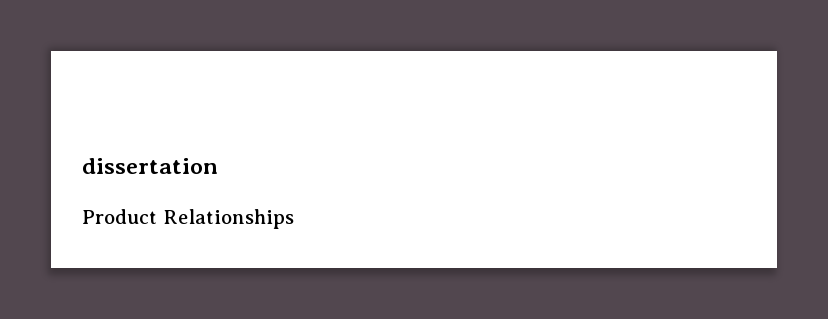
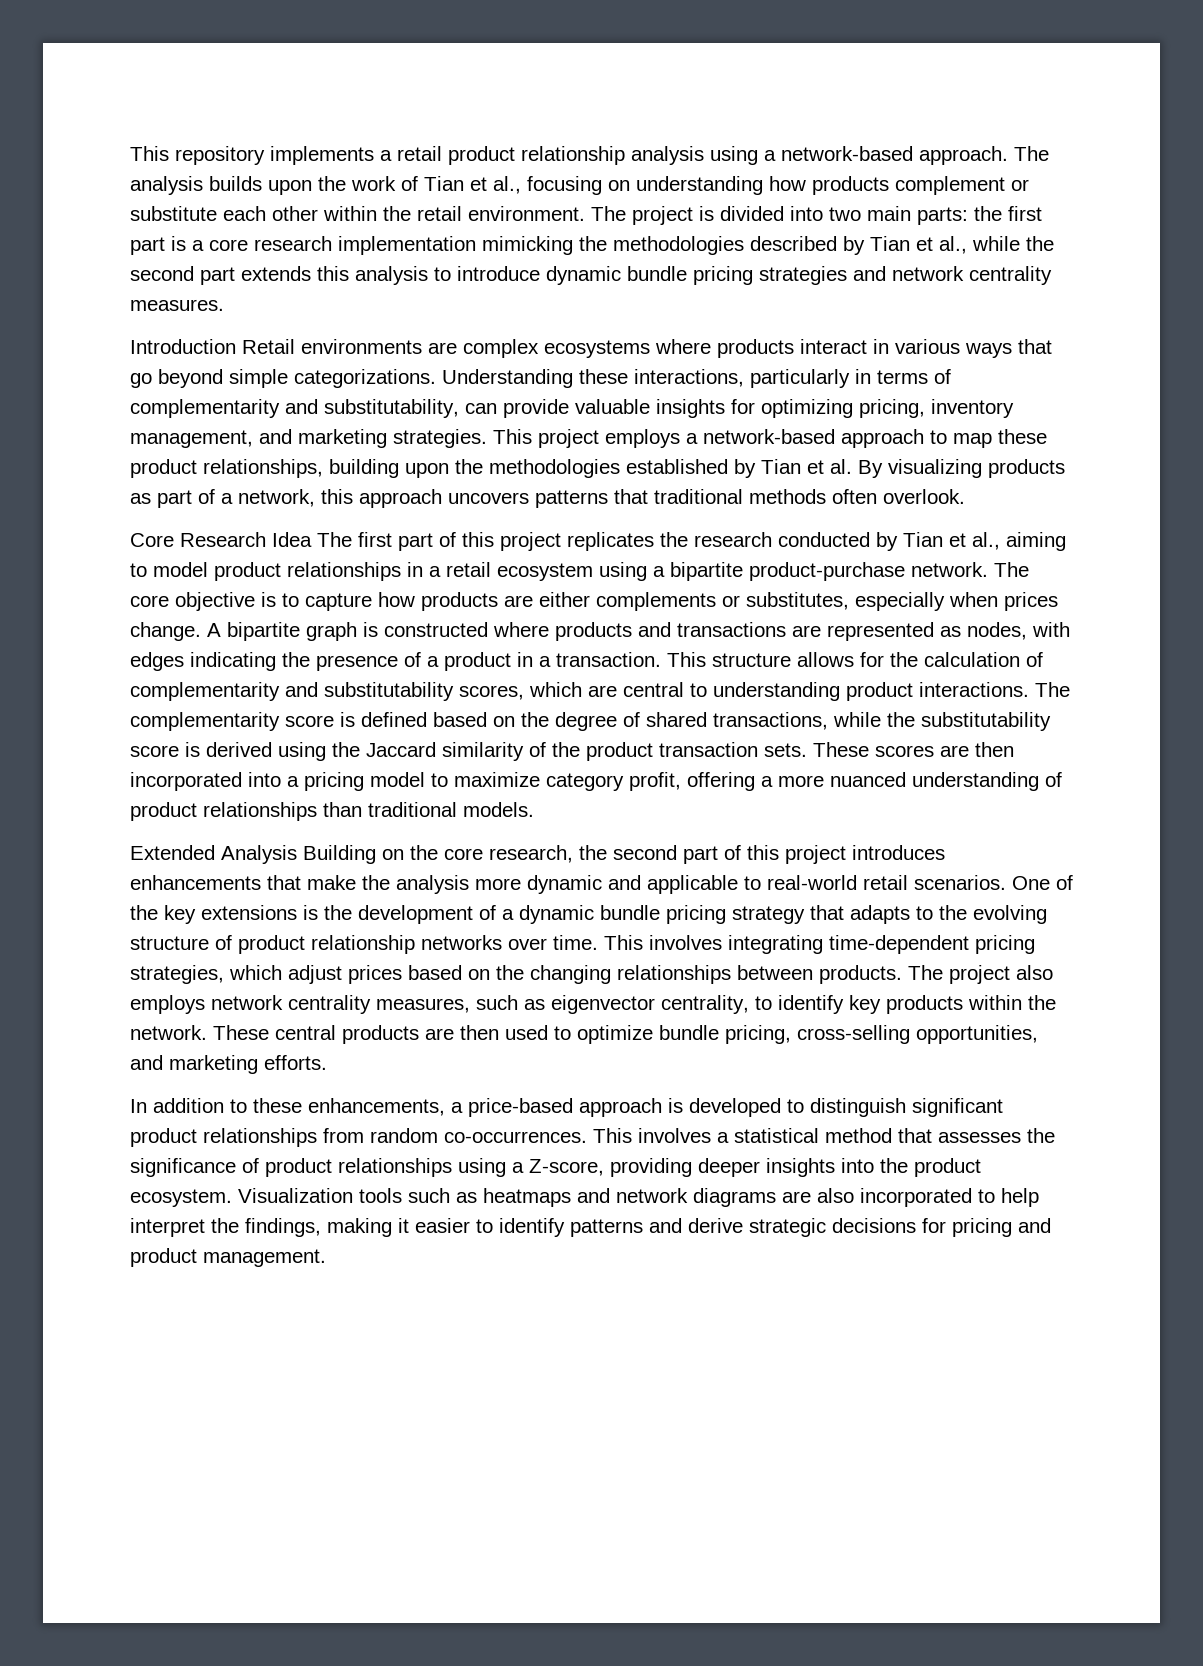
[82,158,218,174] [82,209,294,229] dissertation // Product Relationships -> [130,146,1049,165] [130,176,1029,195] [130,206,1042,225] [130,236,1054,255] [130,266,1052,285] [130,299,224,311] [130,339,1052,358] [130,369,951,388] [130,399,1014,418] [130,429,1047,448] [130,459,1065,478] [130,489,965,508] [130,532,1066,551] [130,562,1029,581] [130,592,1058,611] [130,622,1070,641] [130,652,1043,671] [130,682,1070,701] [130,712,1051,731] [130,742,1014,761] [130,772,1062,791] [130,802,534,821] [130,845,945,864] [130,875,1073,894] [130,905,1047,924] [130,935,1035,954] [130,965,1053,984] [130,995,1056,1014] [130,1025,1038,1044] [130,1055,327,1074] [130,1098,1003,1117] [130,1128,1055,1147] [130,1158,981,1177] [130,1188,1039,1207] [130,1218,1051,1237] [130,1248,326,1267] This repository implements a retail product relationship analysis using a network-based approach. The analysis builds upon the work of Tian et al., focusing on understanding how products complement or substitute each other within the retail environment. The project is divided into two main parts: the first part is a core research implementation mimicking the methodologies described by Tian et al., while the second part extends this analysis to introduce dynamic bundle pricing strategies and network centrality measures. // Introduction Retail environments are complex ecosystems where products interact in various ways that go beyond simple categorizations. Understanding these interactions, particularly in terms of complementarity and substitutability, can provide valuable insights for optimizing pricing, inventory management, and marketing strategies. This project employs a network-based approach to map these product relationships, building upon the methodologies established by Tian et al. By visualizing products as part of a network, this approach uncovers patterns that traditional methods often overlook. // Core Research Idea The first part of this project replicates the research conducted by Tian et al., aiming to model product relationships in a retail ecosystem using a bipartite product-purchase network. The core objective is to capture how products are either complements or substitutes, especially when prices change. A bipartite graph is constructed where products and transactions are represented as nodes, with edges indicating the presence of a product in a transaction. This structure allows for the calculation of complementarity and substitutability scores, which are central to understanding product interactions. The complementarity score is defined based on the degree of shared transactions, while the substitutability score is derived using the Jaccard similarity of the product transaction sets. These scores are then incorporated into a pricing model to maximize category profit, offering a more nuanced understanding of product relationships than traditional models. // Extended Analysis Building on the core research, the second part of this project introduces enhancements that make the analysis more dynamic and applicable to real-world retail scenarios. One of the key extensions is the development of a dynamic bundle pricing strategy that adapts to the evolving structure of product relationship networks over time. This involves integrating time-dependent pricing strategies, which adjust prices based on the changing relationships between products. The project also employs network centrality measures, such as eigenvector centrality, to identify key products within the network. These central products are then used to optimize bundle pricing, cross-selling opportunities, and marketing efforts. // In addition to these enhancements, a price-based approach is developed to distinguish significant product relationships from random co-occurrences. This involves a statistical method that assesses the significance of product relationships using a Z-score, providing deeper insights into the product ecosystem. Visualization tools such as heatmaps and network diagrams are also incorporated to help interpret the findings, making it easier to identify patterns and derive strategic decisions for pricing and product management.

